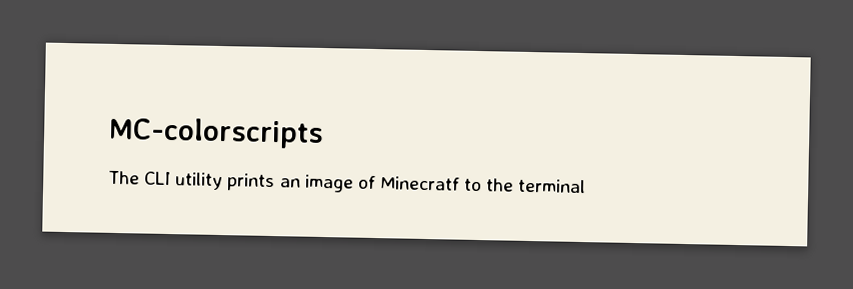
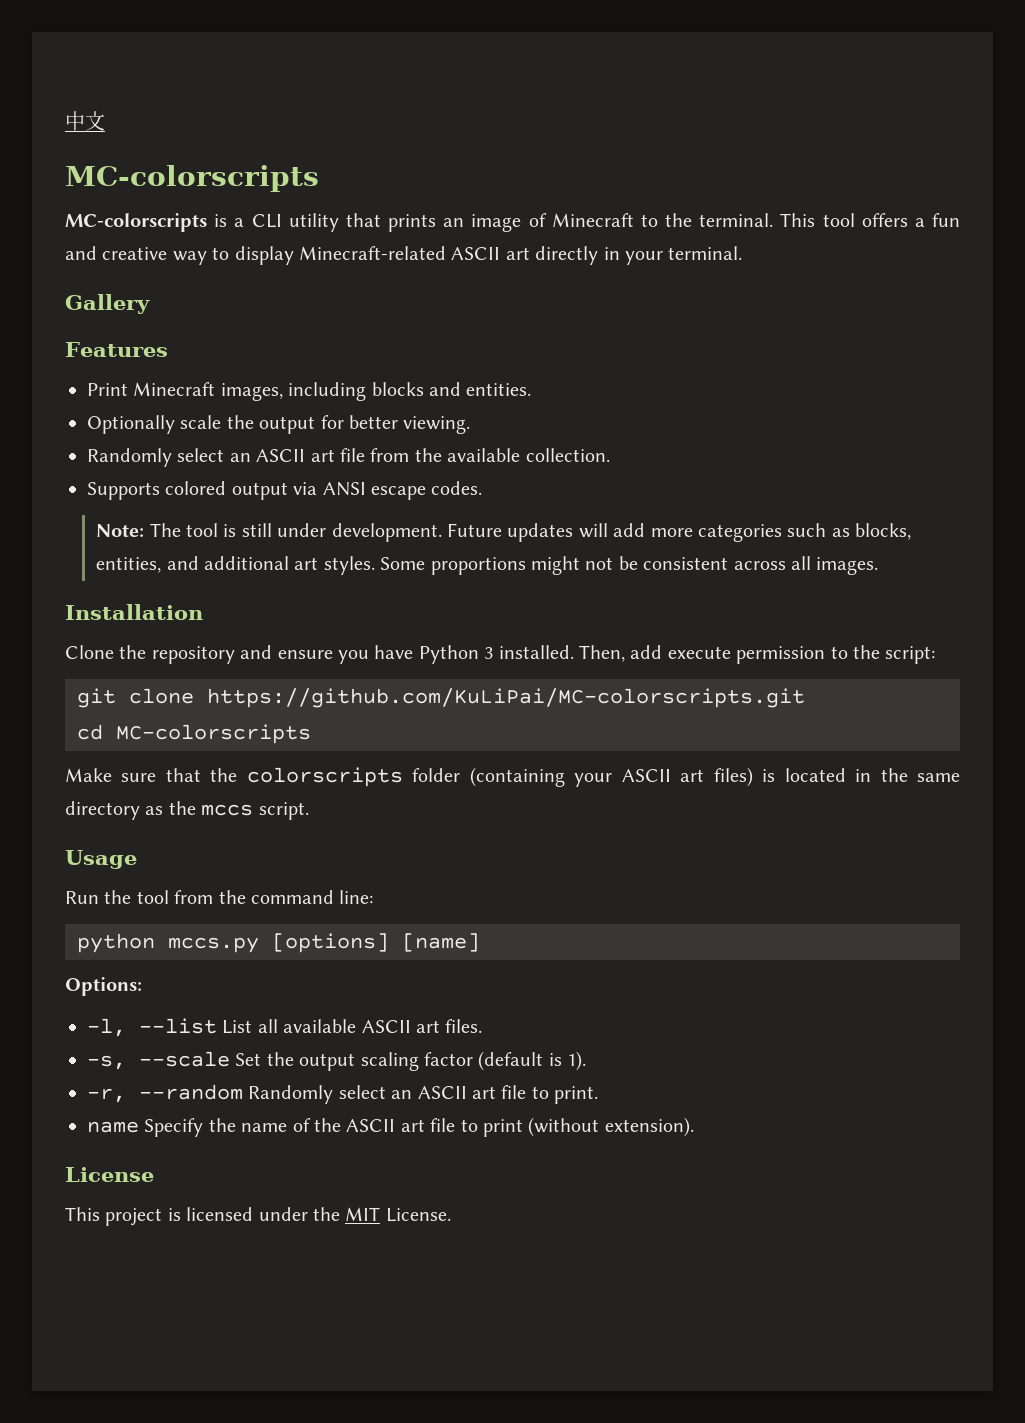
[108,116,324,149] [108,170,140,185] MC-colorscripts // The -> [65,111,105,131] [65,165,319,192] [65,213,245,232] 中文 // MC-colorscripts // MC-colorscripts is a
(224, 181) none -> [345,213,381,227] that
[379,176,587,194] Minecratf to the terminal -> [551,213,960,227] [65,246,743,265] [65,294,150,314] [65,342,168,357] [87,382,532,401] [87,415,471,434] [87,448,610,467] [87,481,483,500] [96,523,912,542] [96,556,879,575] [65,604,203,620] [65,645,936,664] [77,688,805,708] [77,724,311,744] [65,767,961,787] [65,801,309,820] [65,850,137,869] [65,890,374,904] [77,933,480,953] [65,977,142,996] [87,1018,483,1037] [87,1051,587,1071] [87,1084,599,1104] [87,1117,694,1137] [65,1167,154,1182] [65,1207,451,1226] Minecraft to the terminal. This tool offers a fun and creative way to display Minecraft-related ASCII art directly in your terminal. // Gallery // Features // Print Minecraft images, including blocks and entities. // Optionally scale the output for better viewing. // Randomly select an ASCII art file from the available collection. // Supports colored output via ANSI escape codes. // Note: The tool is still under development. Future updates will add more categories such as blocks, entities, and additional art styles. Some proportions might not be consistent across all images. // Installation // Clone the repository and ensure you have Python 3 installed. Then, add execute permission to the script: // git clone https://github.com/KuLiPai/MC-colorscripts.git // cd MC-colorscripts // Make sure that the colorscripts folder (containing your ASCII art files) is located in the same directory as the mccs script. // Usage // Run the tool from the command line: // python mccs.py [options] [name] // Options: // -l, --list List all available ASCII art files. // -s, --scale Set the output scaling factor (default is 1). // -r, --random Randomly select an ASCII art file to print. // name Specify the name of the ASCII art file to print (without extension). // License // This project is licensed under the MIT License.

